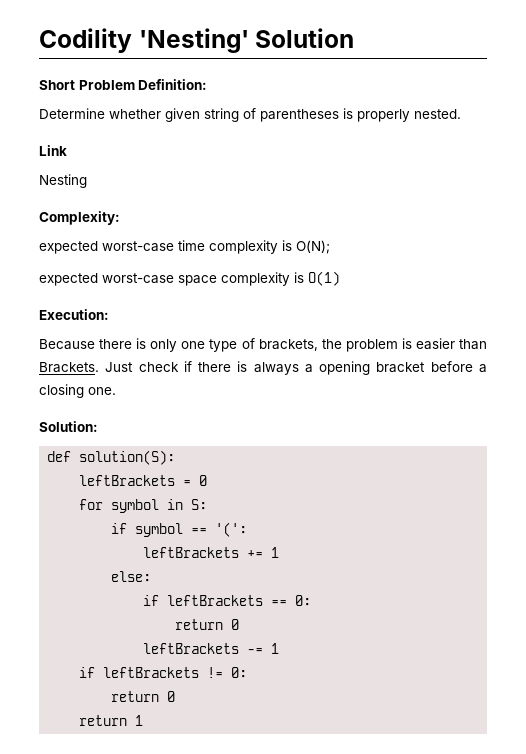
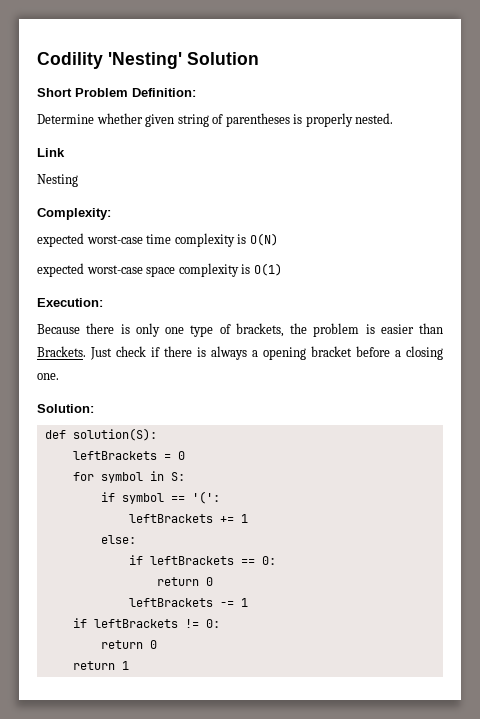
[296,240,330,254] O(N); -> [249,233,278,246] O(N)

